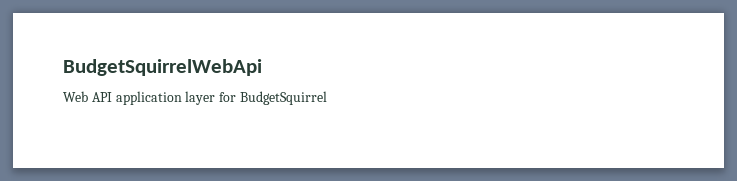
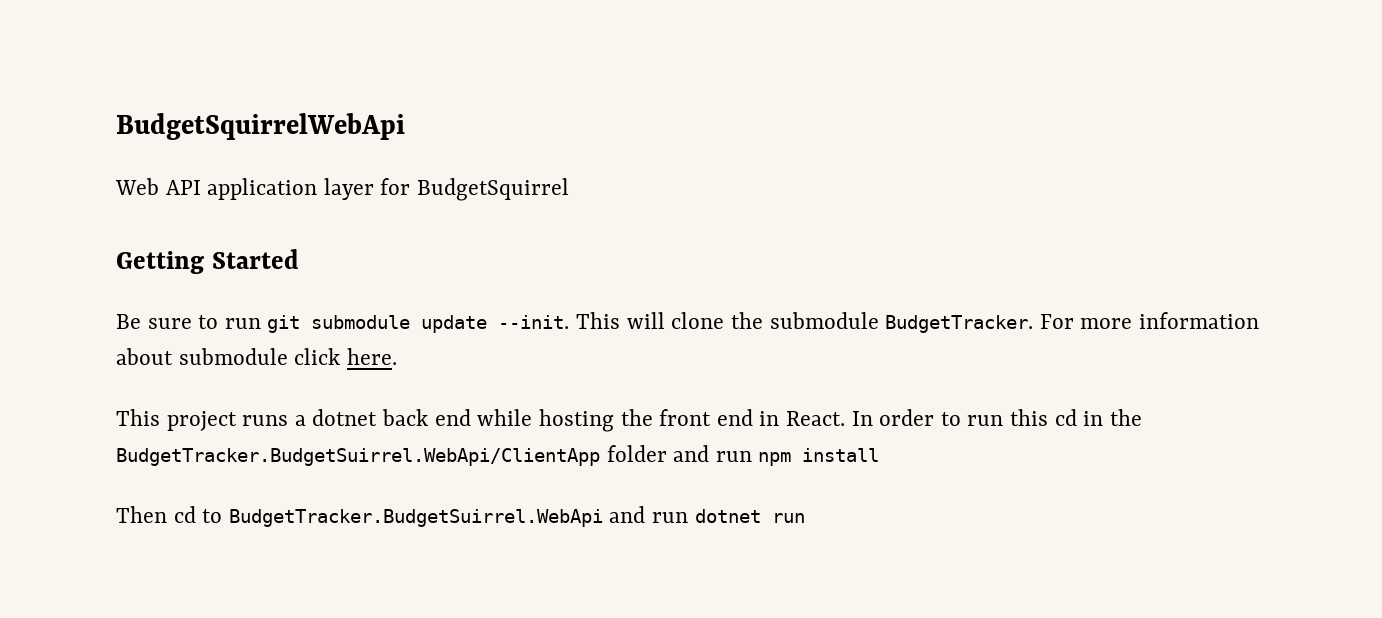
(327, 98) none -> [116,249,299,274] [116,312,1259,333] [116,348,397,365] [116,409,1142,432] [116,445,880,466] [116,506,805,527] // Getting Started // Be sure to run git submodule update --init. This will clone the submodule BudgetTracker. For more information about submodule click here. // This project runs a dotnet back end while hosting the front end in React. In order to run this cd in the BudgetTracker.BudgetSuirrel.WebApi/ClientApp folder and run npm install // Then cd to BudgetTracker.BudgetSuirrel.WebApi and run dotnet run

